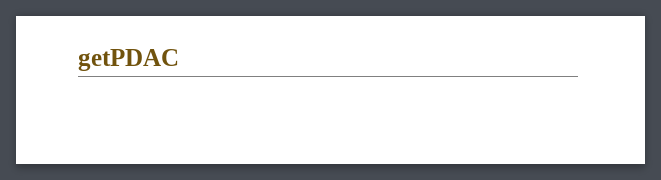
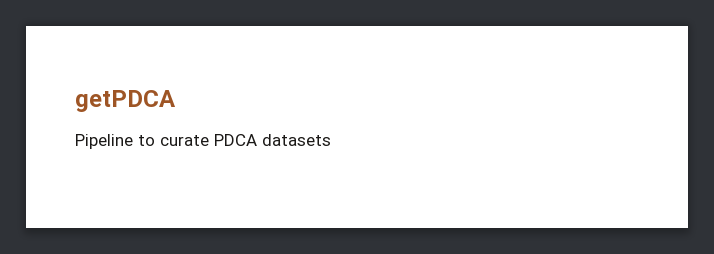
[78,49,179,71] getPDAC -> [75,90,176,112] [75,134,331,149] getPDCA // Pipeline to curate PDCA datasets

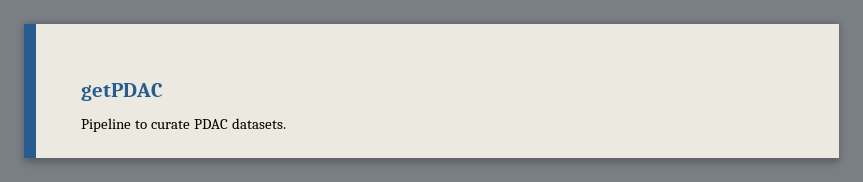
[75,90,176,112] getPDCA -> [81,83,163,101] getPDAC
[214,134,331,146] PDCA datasets -> [193,118,286,129] PDAC datasets.

